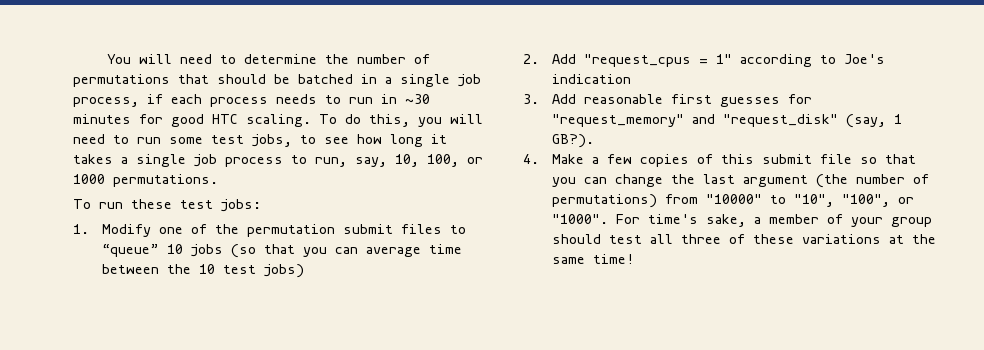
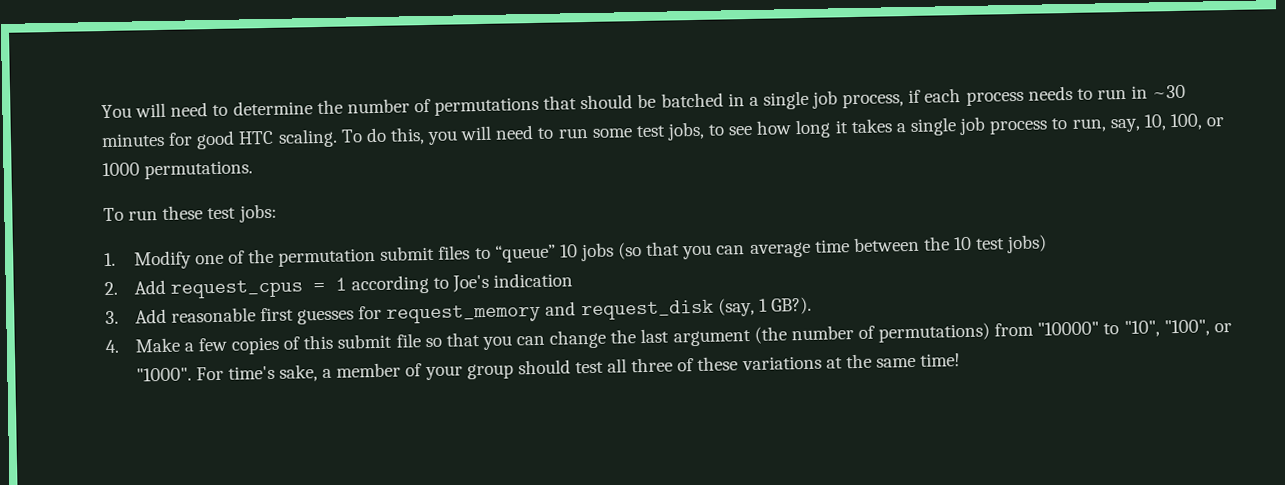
[583,54,732,67] "request_cpus = 1" -> [169,277,347,299] request_cpus = 1
[551,114,838,127] "request_memory" and "request_disk" -> [386,299,714,324] request_memory and request_disk

